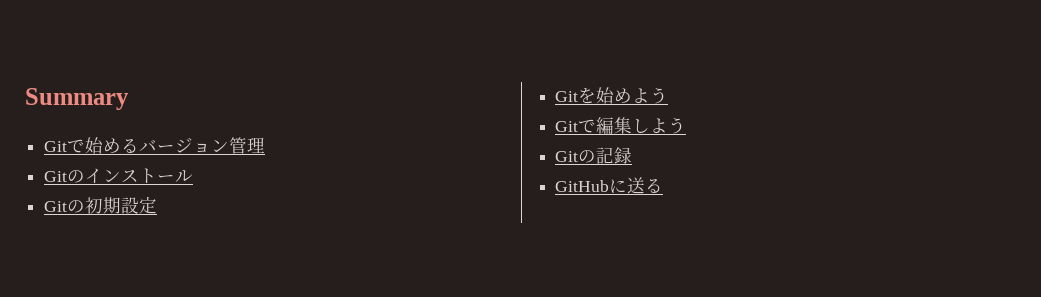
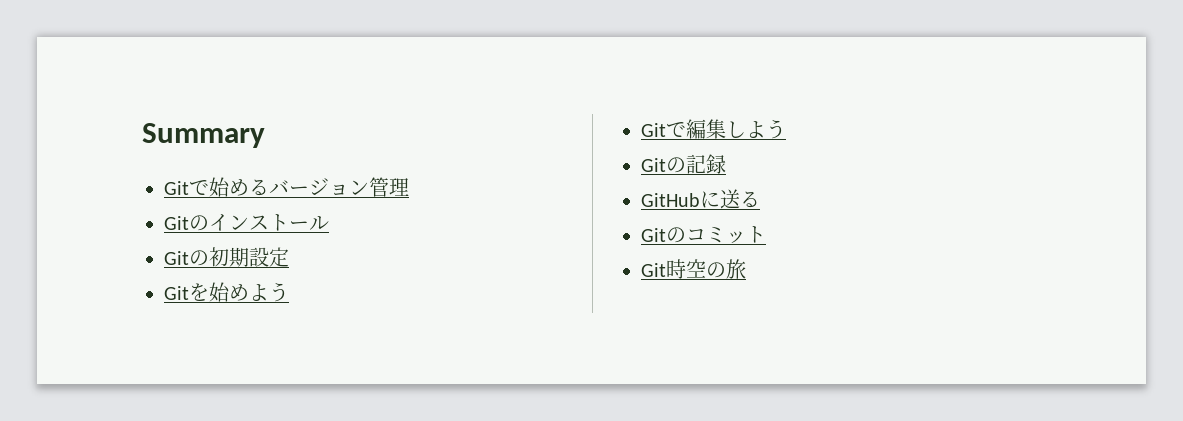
(664, 185) none -> [641,226,766,244] [641,259,746,279] // Gitのコミット // Git時空の旅

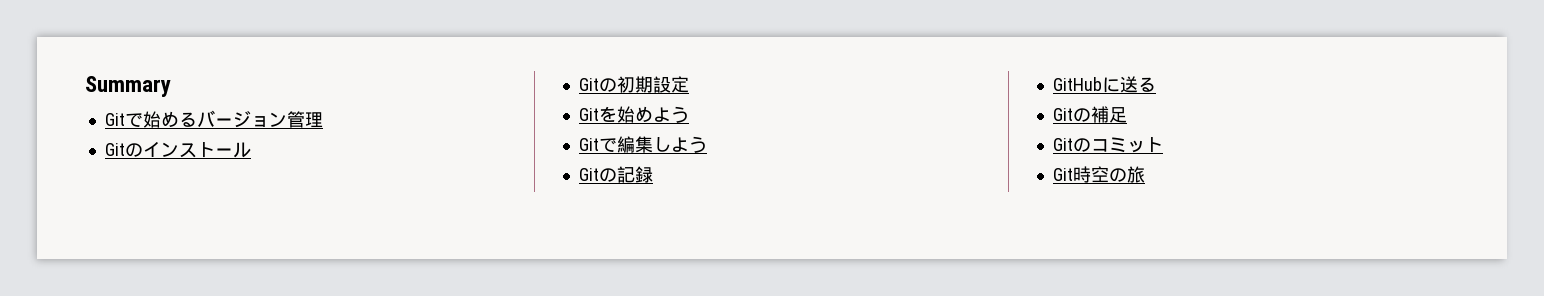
(760, 199) none -> [1052,106,1127,123] // Gitの補足

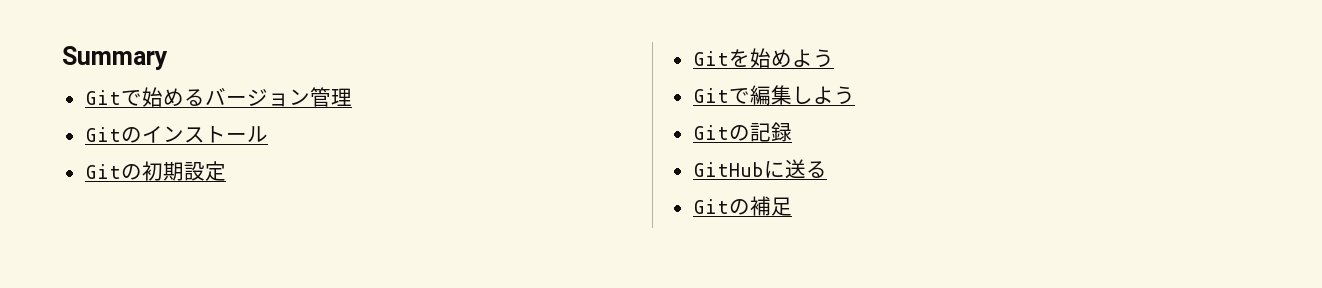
[1052,137,1163,153] [1052,166,1145,183] // Gitのコミット // Git時空の旅 -> (792, 206) none

